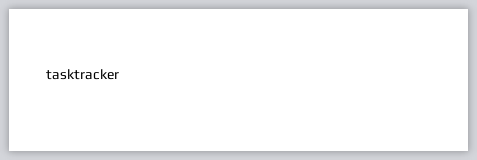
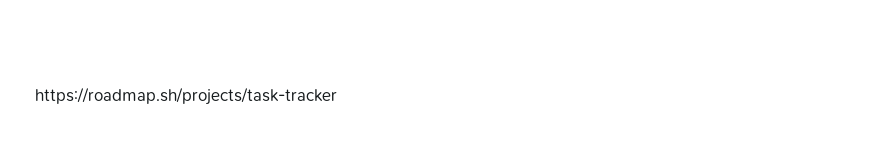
[46,69,119,80] tasktracker -> [35,87,337,105] https://roadmap.sh/projects/task-tracker

